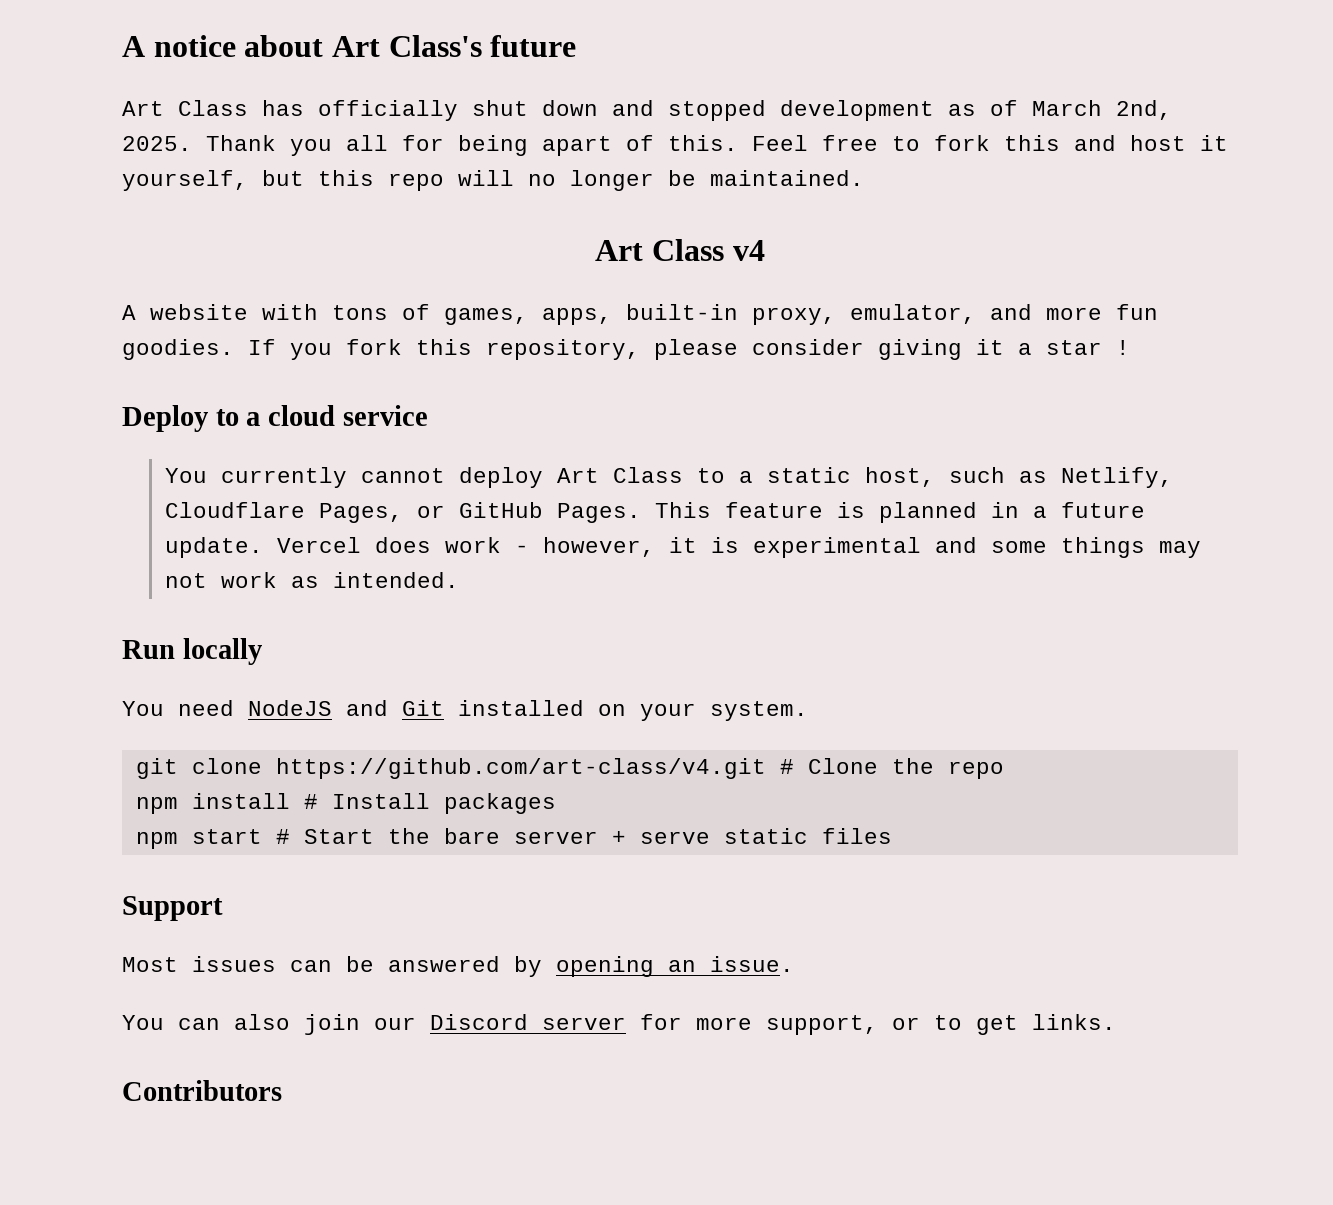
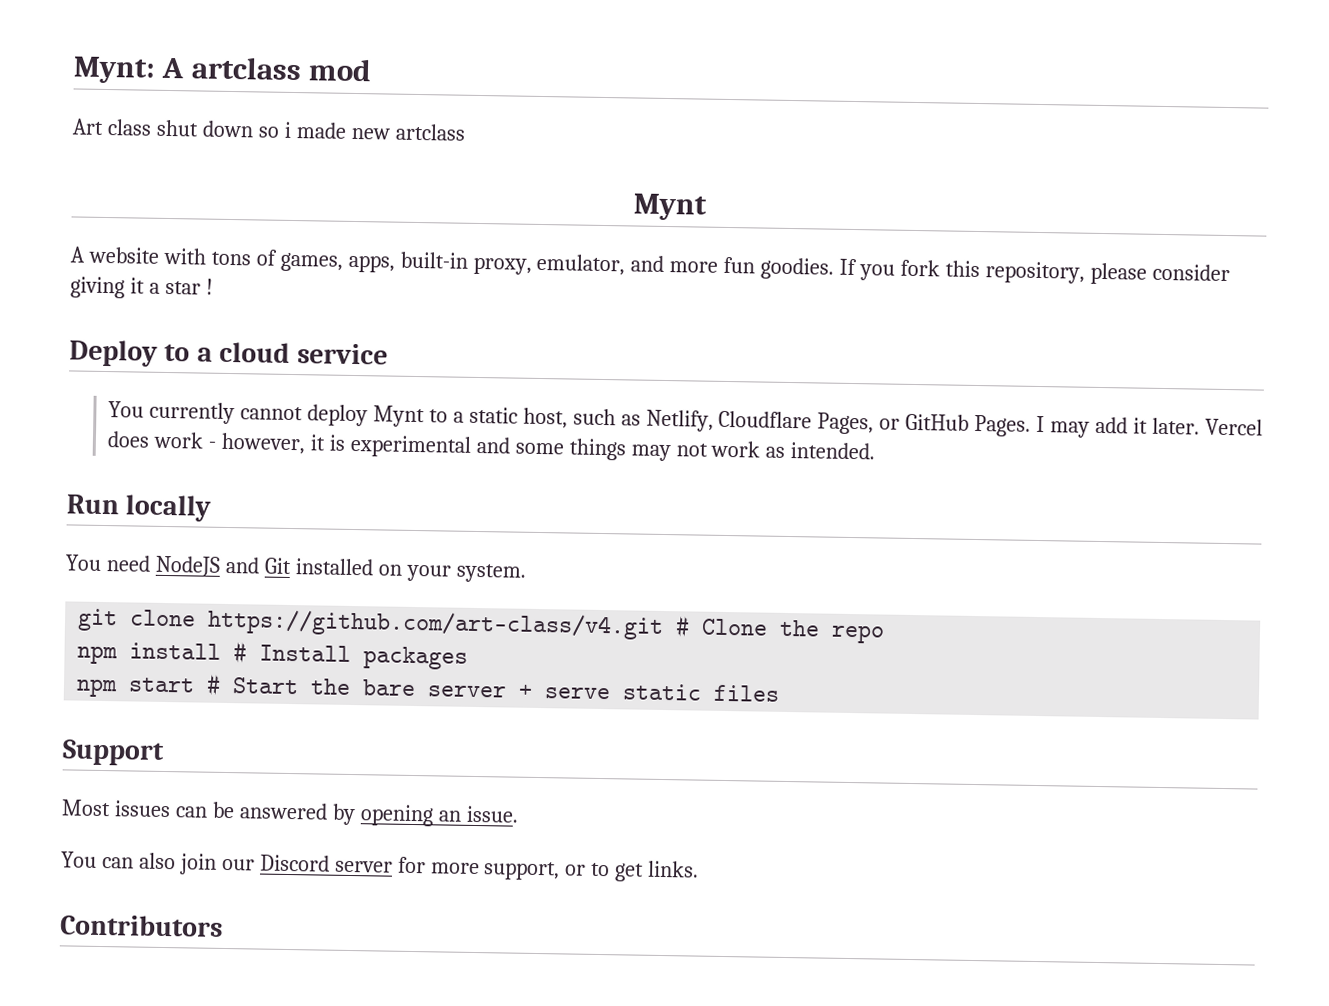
[122,35,577,57] [122,100,1172,121] [122,135,1228,156] [122,170,864,191] [595,239,765,261] A notice about Art Class's future // Art Class has officially shut down and stopped development as of March 2nd, 2025. Thank you all for being apart of this. Feel free to fork this and host it yourself, but this repo will no longer be maintained. // Art Class v4 -> [73,56,373,84] [72,118,466,141] [632,193,707,221] Mynt: A artclass mod // Art class shut down so i made new artclass // Mynt
[556,467,683,483] Art Class -> [372,405,425,428] Mynt
[654,502,1145,523] [164,537,263,558] This feature is planned in a future update. -> [1036,415,1200,438] I may add it later.

